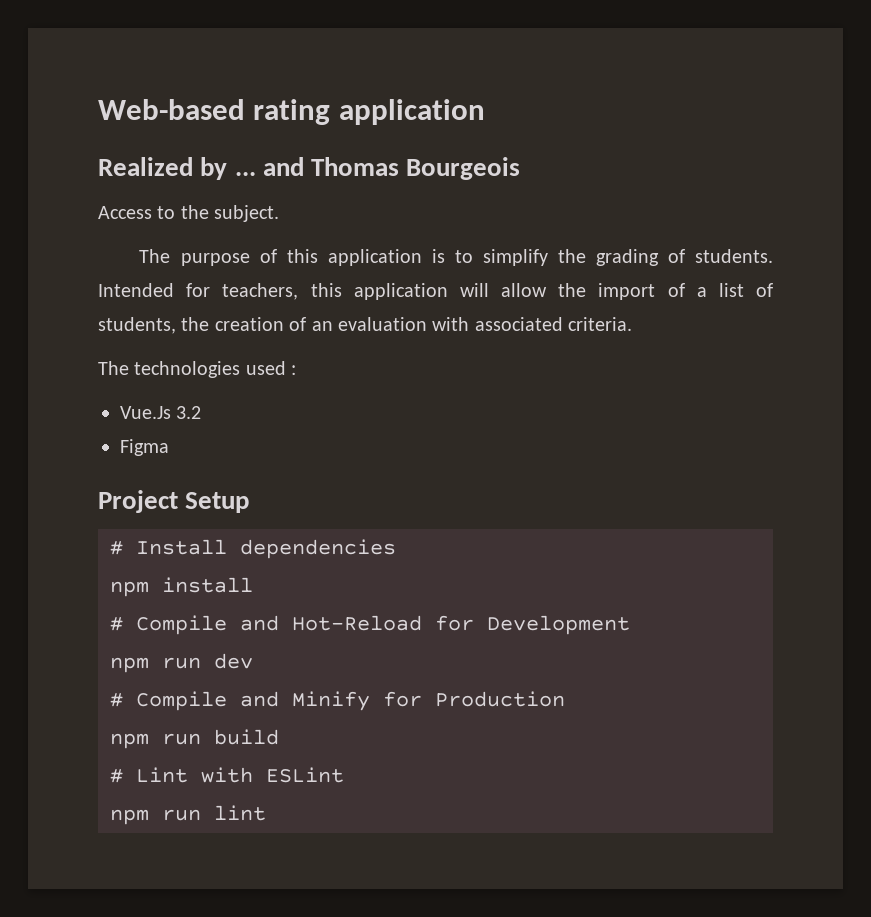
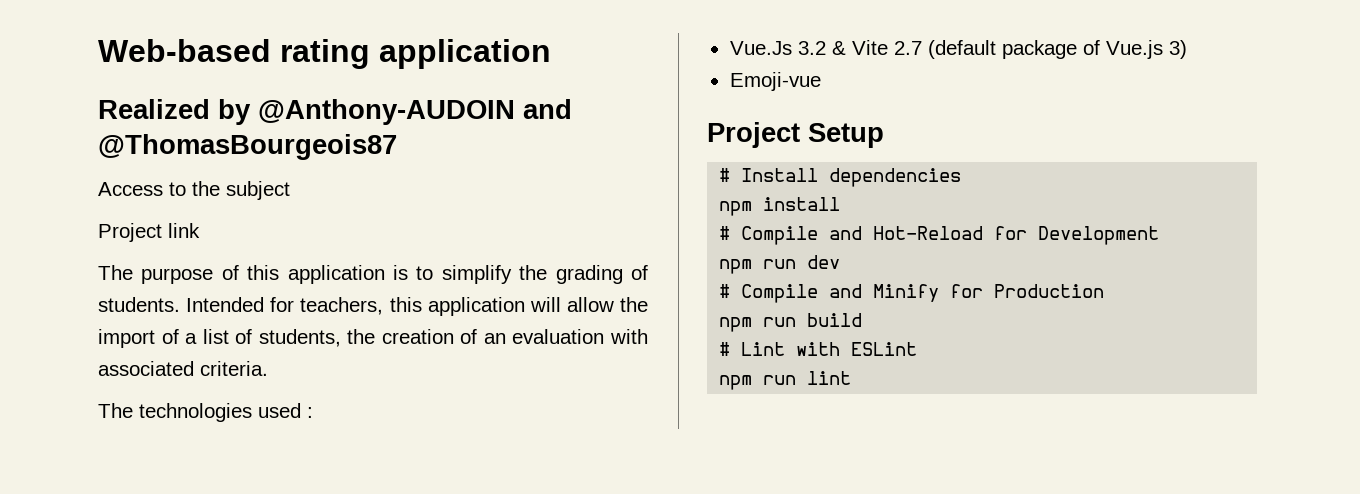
[234,157,521,180] ... and Thomas Bourgeois -> [258,99,572,125] [98,134,397,160] @Anthony-AUDOIN and @ThomasBourgeois87
[214,205,280,222] subject. -> [226,181,290,200] [98,223,200,242] subject // Project link
[120,439,169,456] // Figma -> [831,40,1187,59] [729,72,821,91] & Vite 2.7 (default package of Vue.js 3) // Emoji-vue

